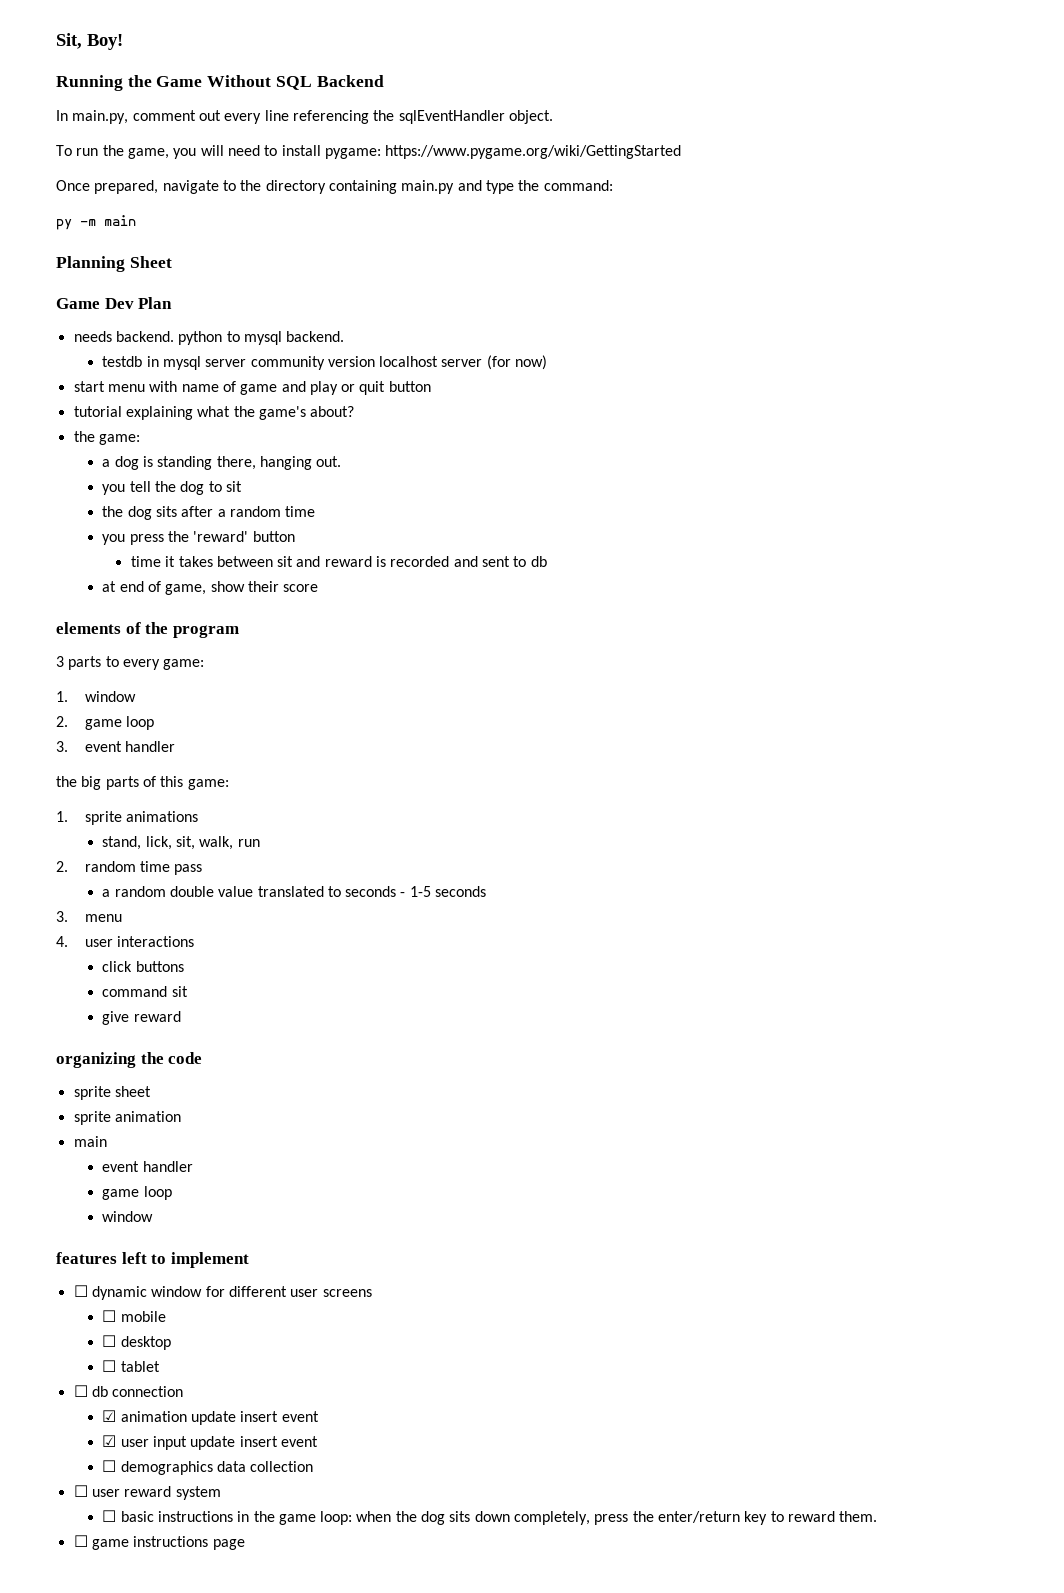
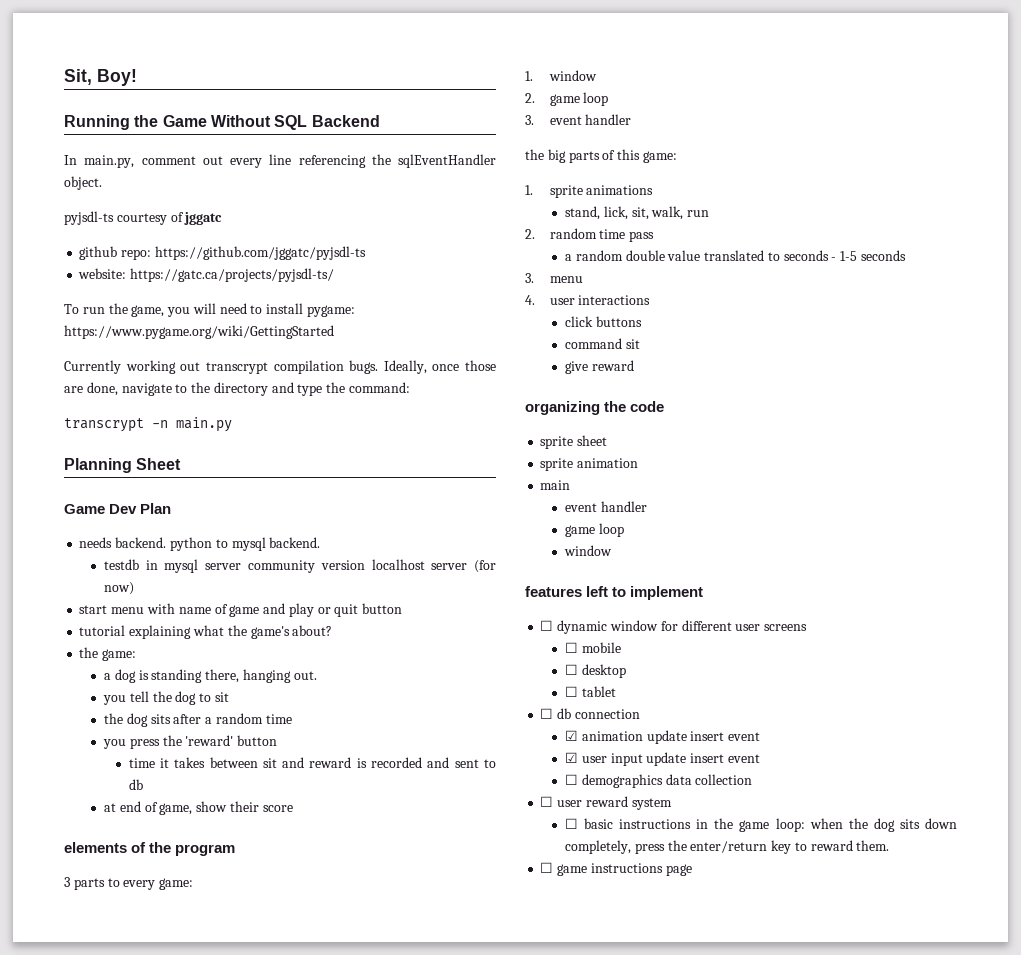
(553, 117) none -> [64,211,223,225] [79,246,366,260] [78,268,335,282] // pyjsdl-ts courtesy of jggatc // github repo: https://github.com/jggatc/pyjsdl-ts // website: https://gatc.ca/projects/pyjsdl-ts/
[56,180,159,194] Once prepared, -> [64,360,496,374] [64,382,118,396] Currently working out transcrypt compilation bugs. Ideally, once those are done,
[328,180,455,194] containing main.py -> (268, 389) none
[56,215,136,230] py -m main -> [64,417,232,432] transcrypt -n main.py

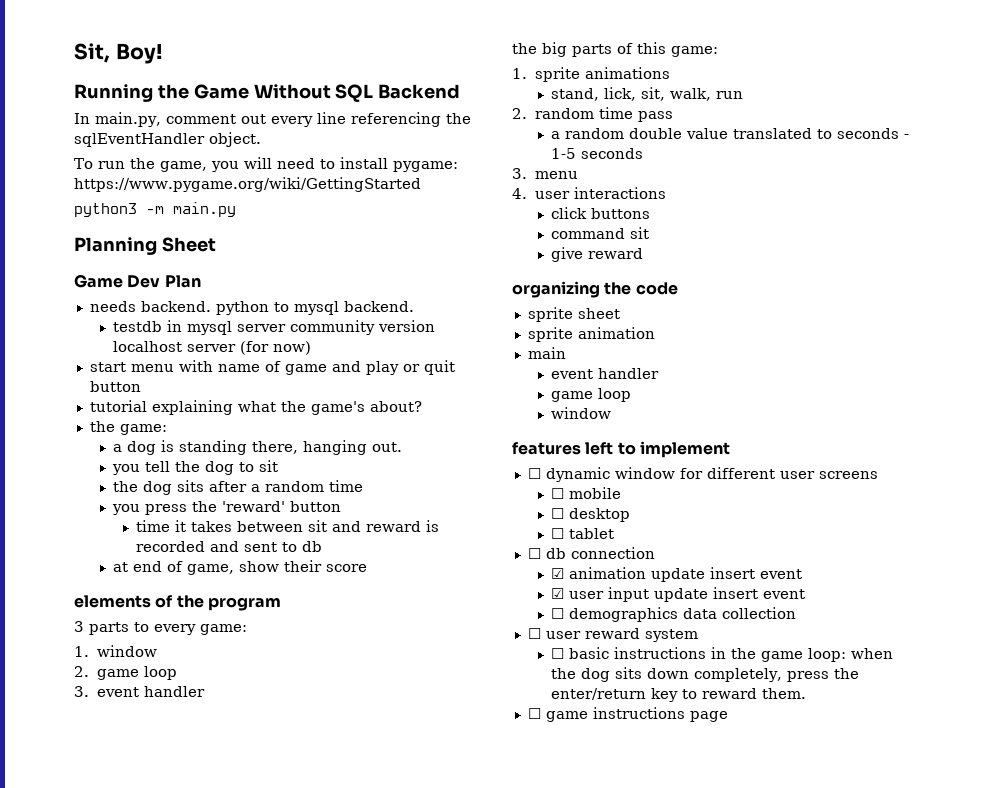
[64,211,223,225] [79,246,366,260] [78,268,335,282] // pyjsdl-ts courtesy of jggatc // github repo: https://github.com/jggatc/pyjsdl-ts // website: https://gatc.ca/projects/pyjsdl-ts/ -> (261, 139) none
[64,360,496,374] [64,382,411,396] [64,418,168,432] Currently working out transcrypt compilation bugs. Ideally, once those are done, navigate to the directory and type the command: // transcrypt -n -> [74,203,164,217] python3 -m

